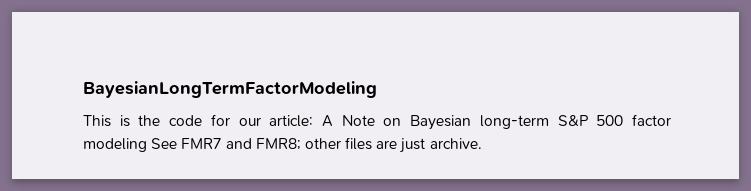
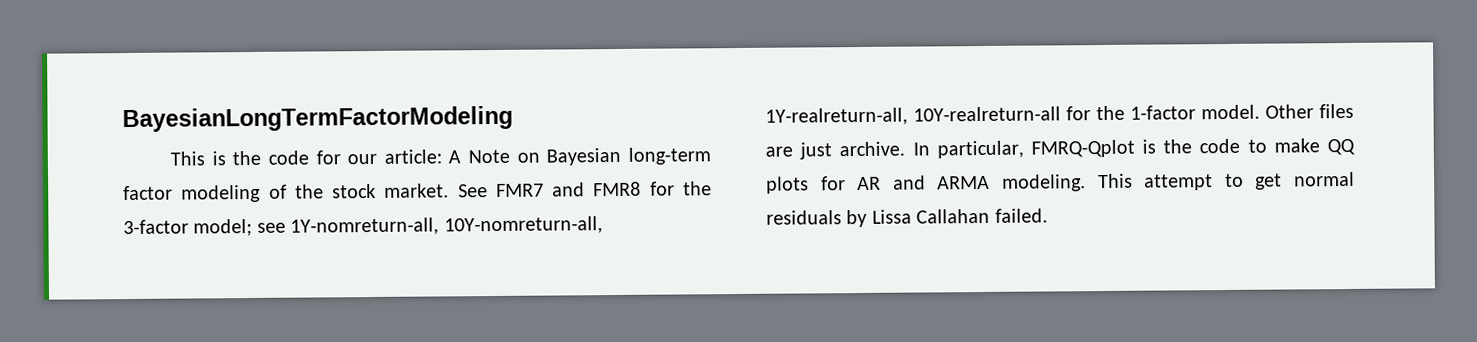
[557,114,671,126] [83,137,482,153] S&P 500 factor modeling See FMR7 and FMR8; other files are just archive. -> [123,181,712,203] [123,216,603,237] [765,103,1354,126] [765,138,1355,160] [766,171,1355,194] [766,208,1048,228] factor modeling of the stock market. See FMR7 and FMR8 for the 3-factor model; see 1Y-nomreturn-all, 10Y-nomreturn-all, 1Y-realreturn-all, 10Y-realreturn-all for the 1-factor model. Other files are just archive. In particular, FMRQ-Qplot is the code to make QQ plots for AR and ARMA modeling. This attempt to get normal residuals by Lissa Callahan failed.

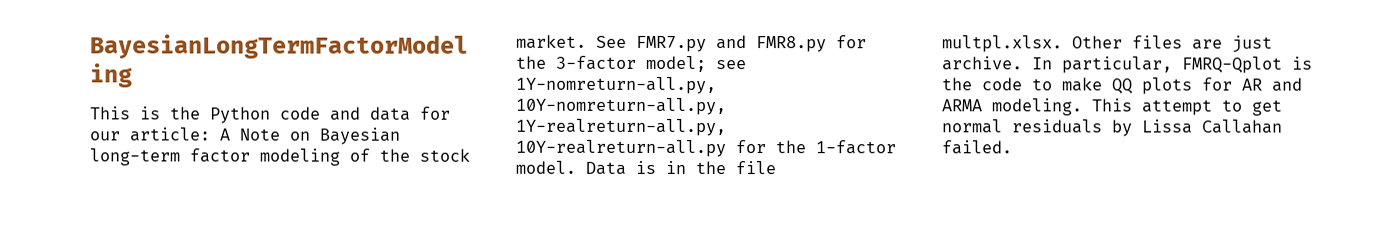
[267,150,309,165] code -> [209,106,411,124] Python code and data
[495,181,642,197] FMR7 and FMR8 -> [636,35,827,53] FMR7.py and FMR8.py
[290,216,603,236] [765,104,1260,126] 1Y-nomreturn-all, 10Y-nomreturn-all, 1Y-realreturn-all, 10Y-realreturn-all for the 1-factor model. -> [516,76,717,95] [516,97,727,116] [515,118,726,137] [515,139,896,158] [515,160,776,175] [942,35,1063,53] 1Y-nomreturn-all.py, 10Y-nomreturn-all.py, 1Y-realreturn-all.py, 10Y-realreturn-all.py for the 1-factor model. Data is in the file multpl.xlsx.

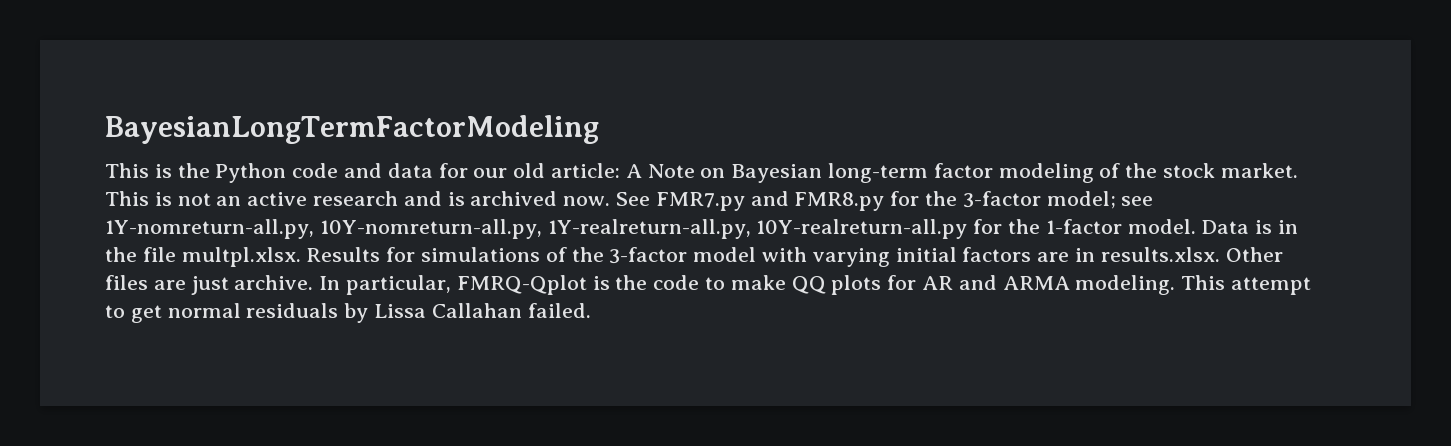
(120, 136) none -> [513,163,546,178] old
(587, 41) none -> [105,191,611,206] This is not an active research and is archived now.
(1063, 44) none -> [306,247,1220,267] Results for simulations of the 3-factor model with varying initial factors are in results.xlsx.

